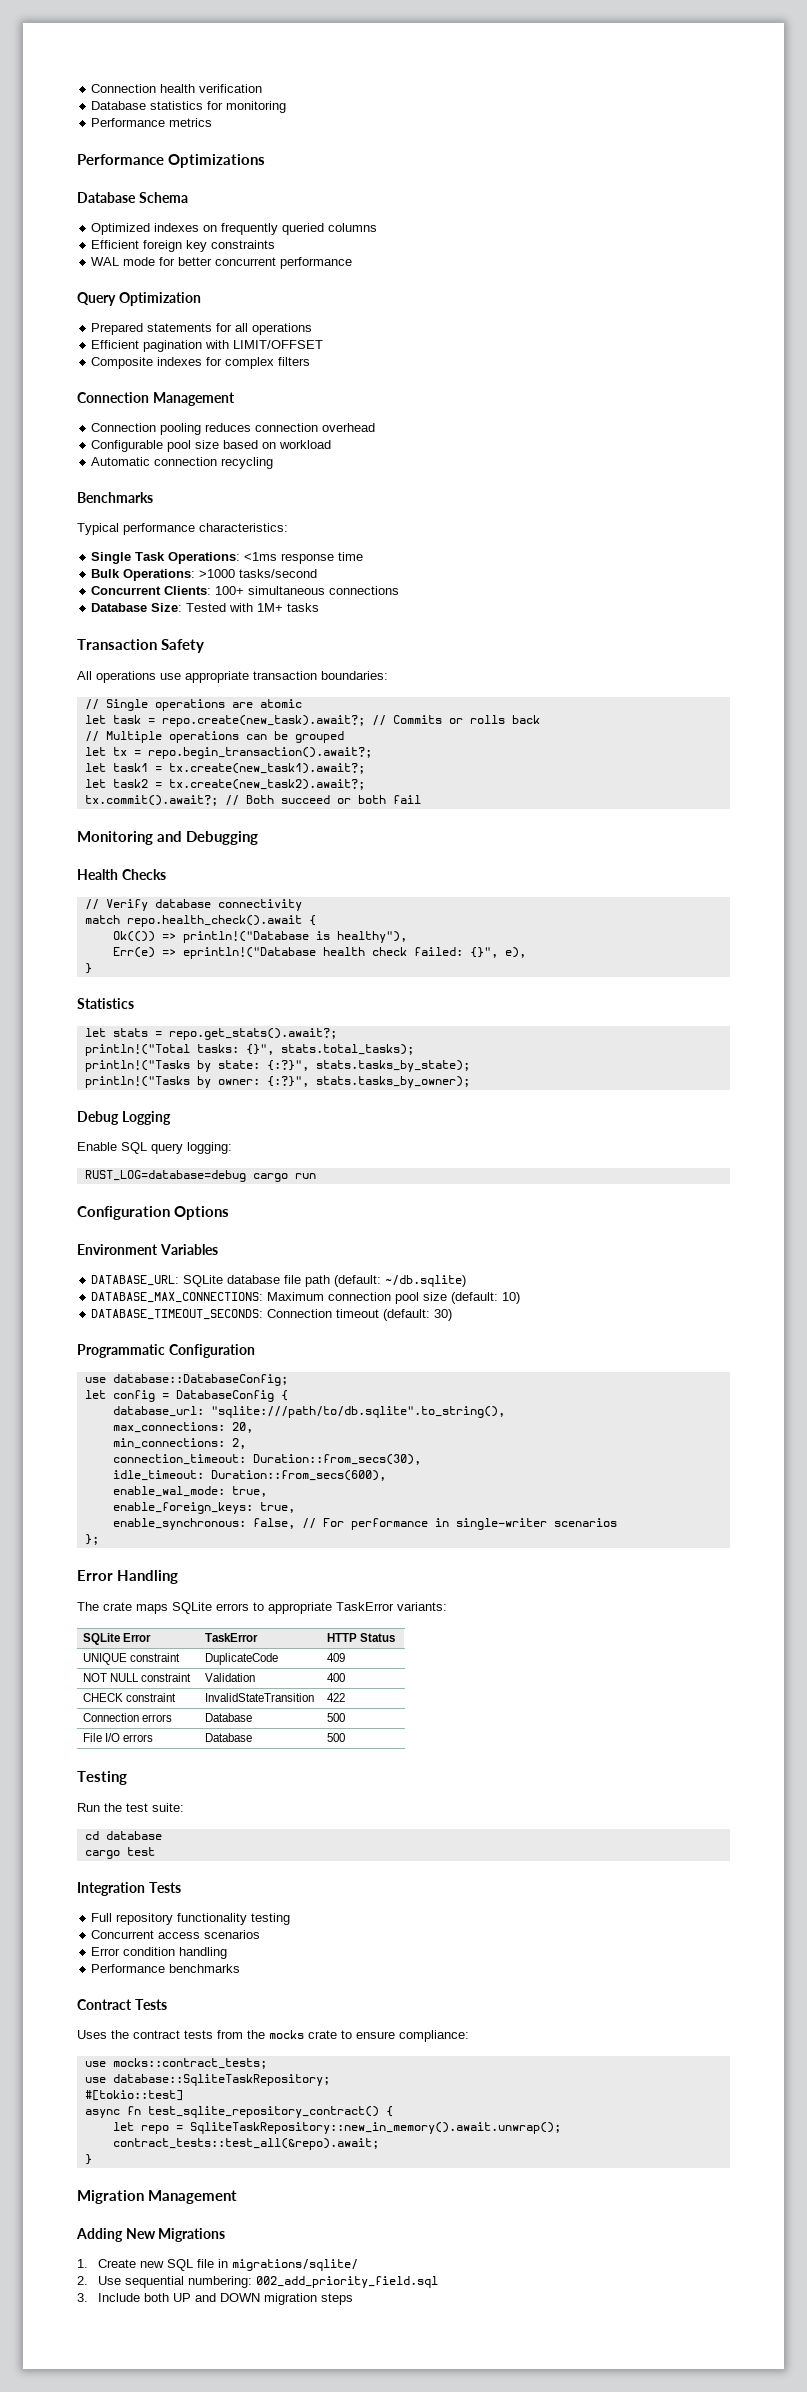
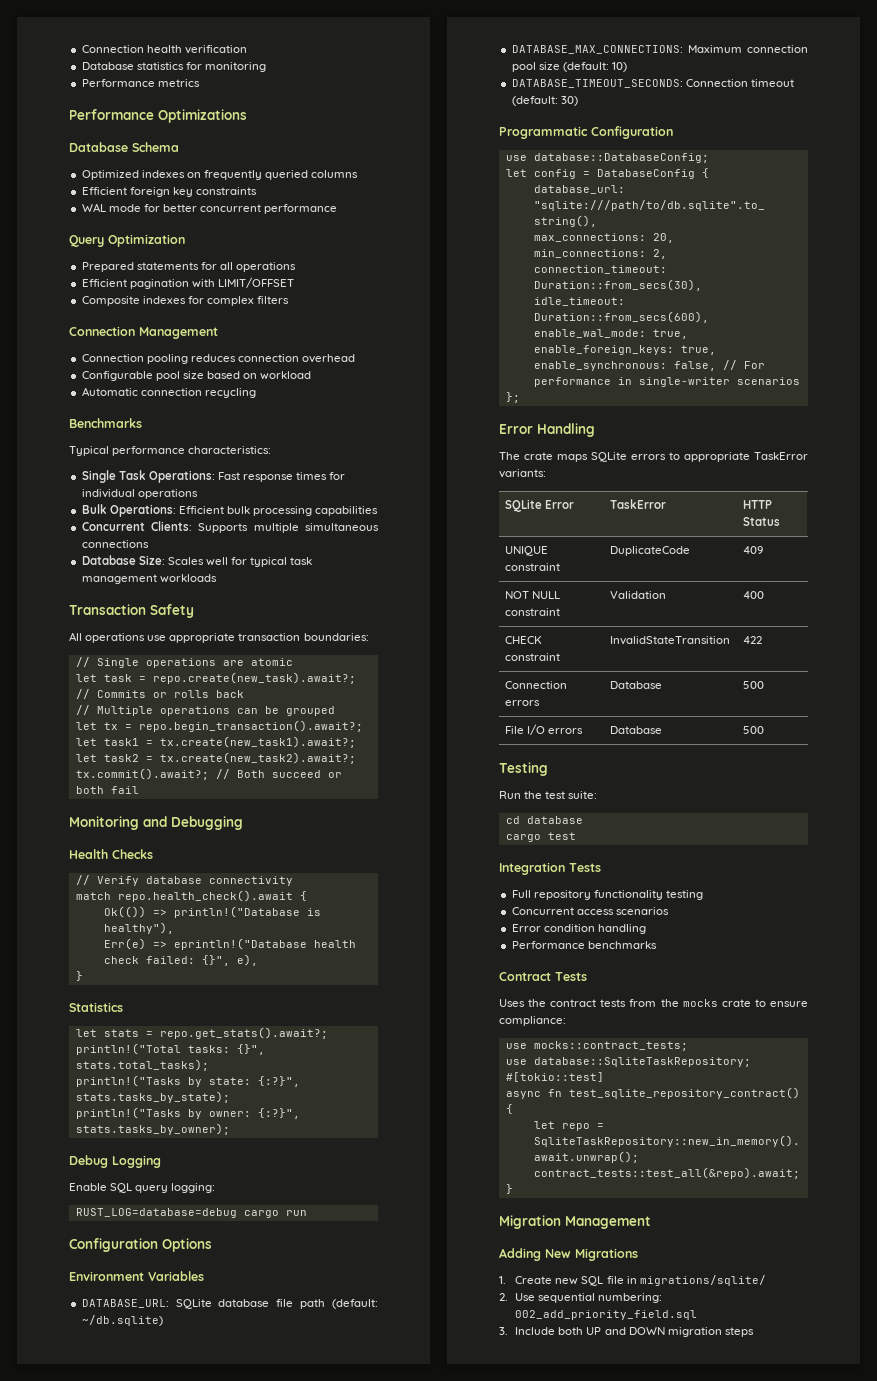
[244,552,364,564] [91,569,318,581] <1ms response time // Bulk Operations: >1000 tasks/second -> [217,472,346,482] [81,489,198,499] [81,504,379,517] Fast response times for individual operations // Bulk Operations: Efficient bulk processing capabilities
[215,586,245,595] 100+ -> [198,523,299,533] Supports multiple
[186,603,320,612] Tested with 1M+ tasks -> [167,557,313,567] [81,574,217,584] Scales well for typical task management workloads

